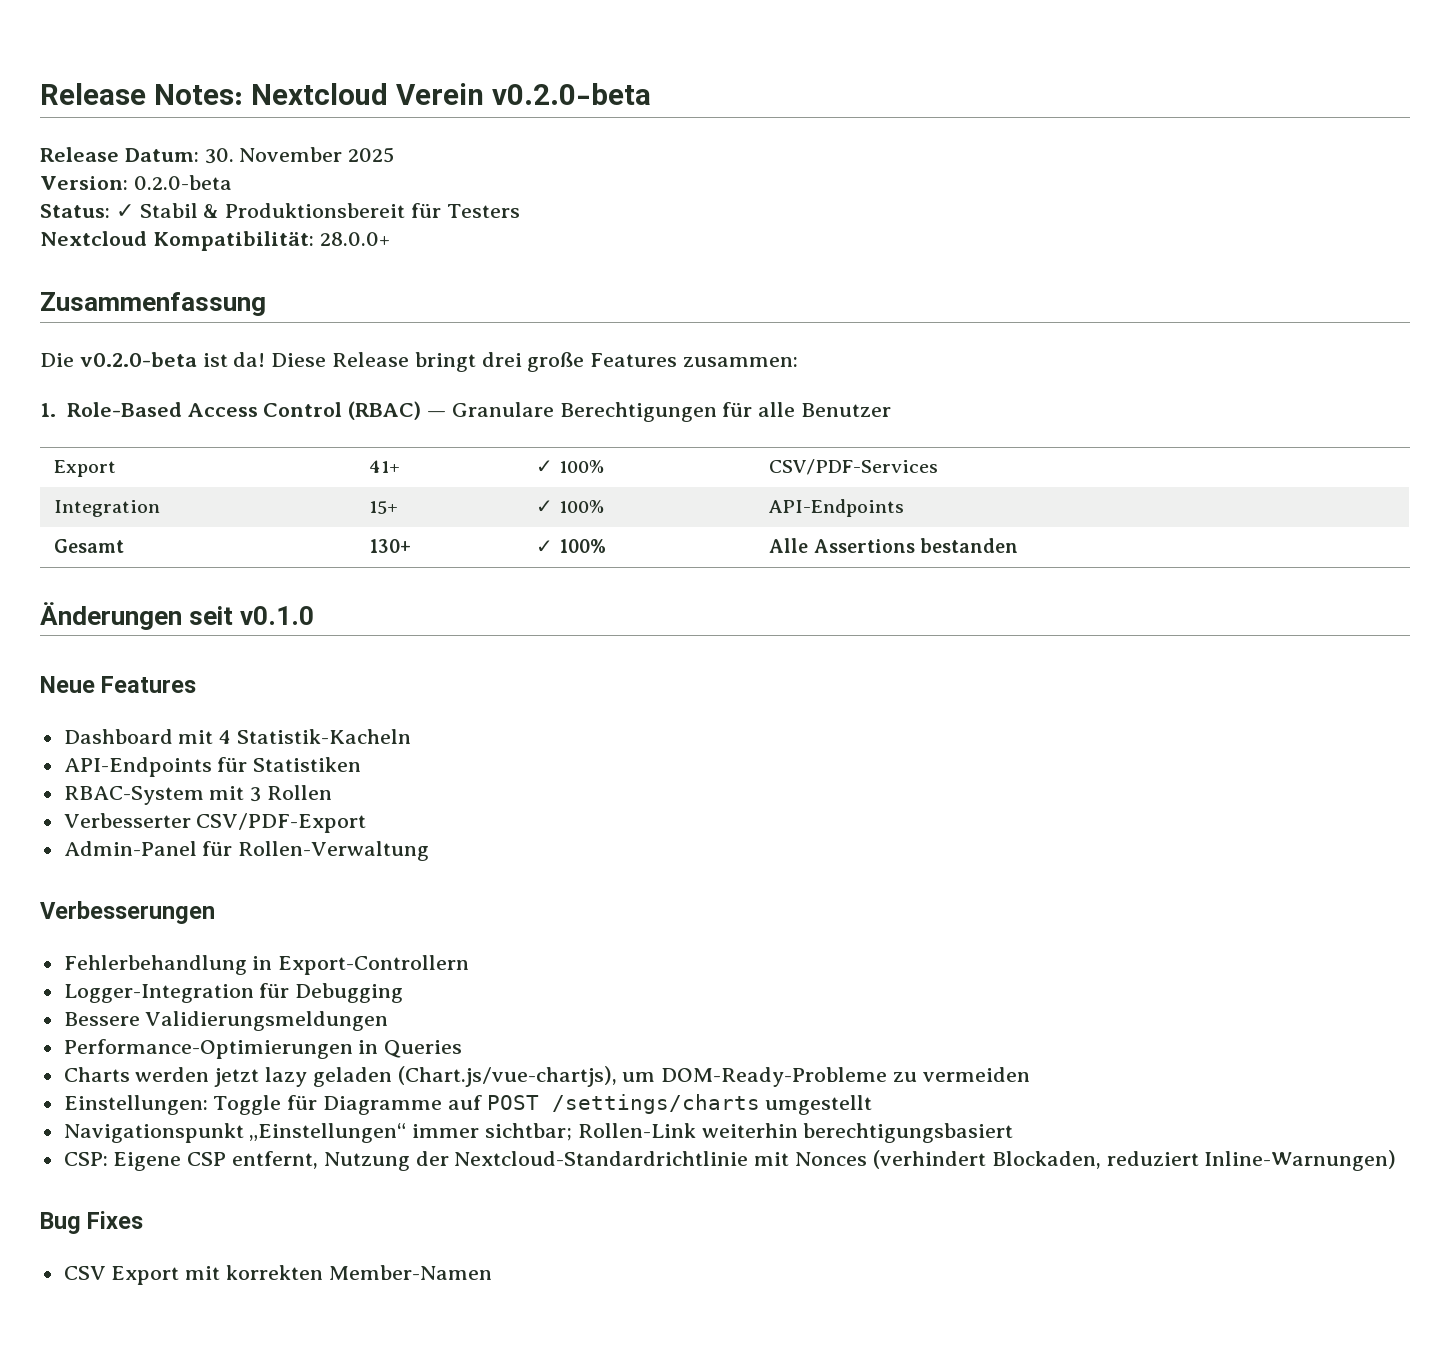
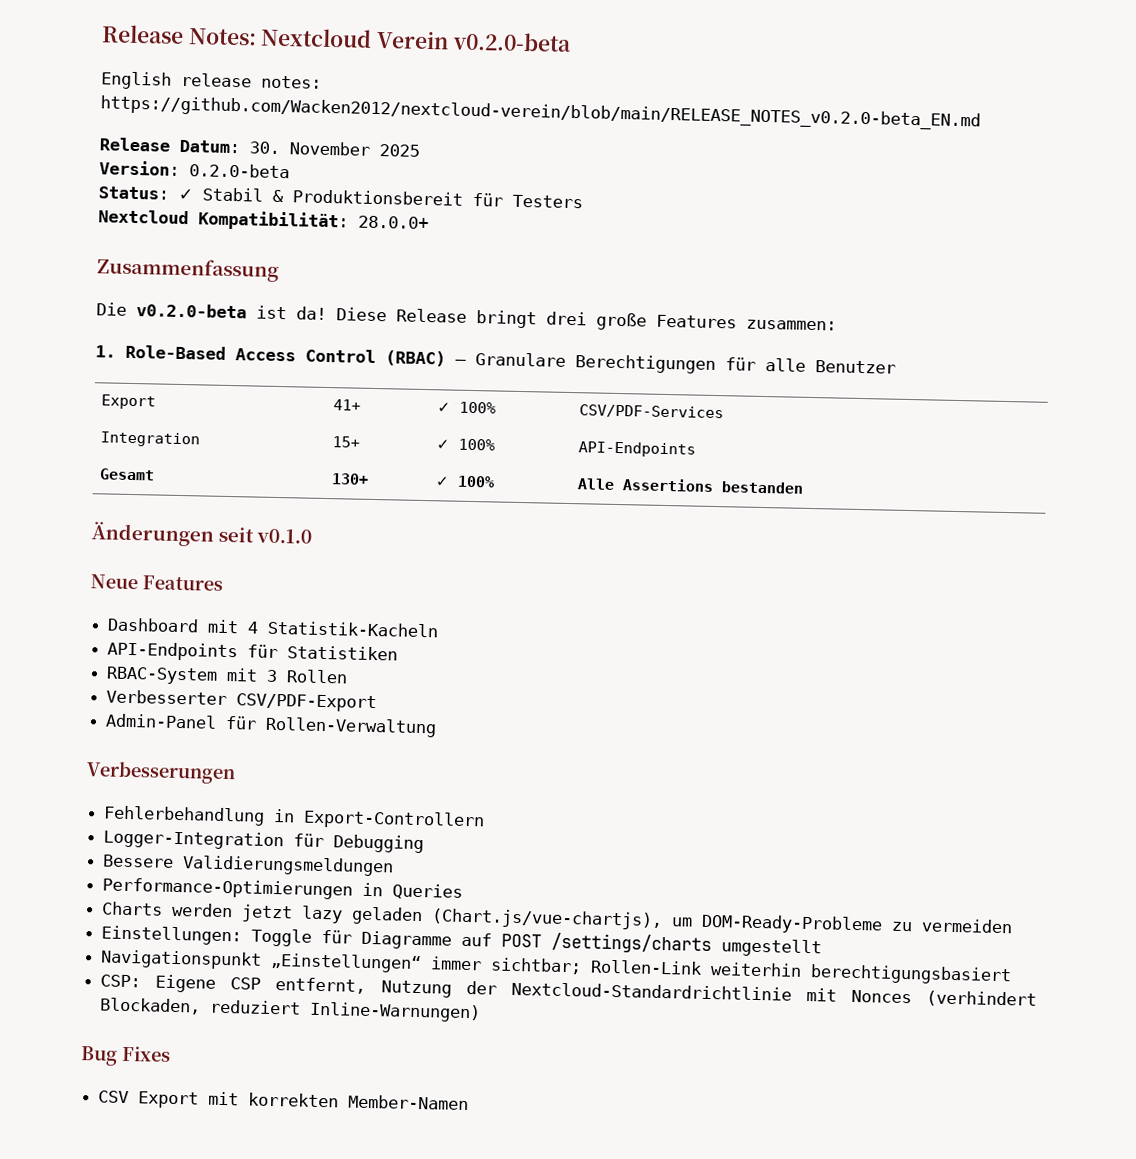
(651, 94) none -> [101,71,322,90] [100,95,981,131] // English release notes: https://github.com/Wacken2012/nextcloud-verein/blob/main/RELEASE_NOTES_v0.2.0-beta_EN.md

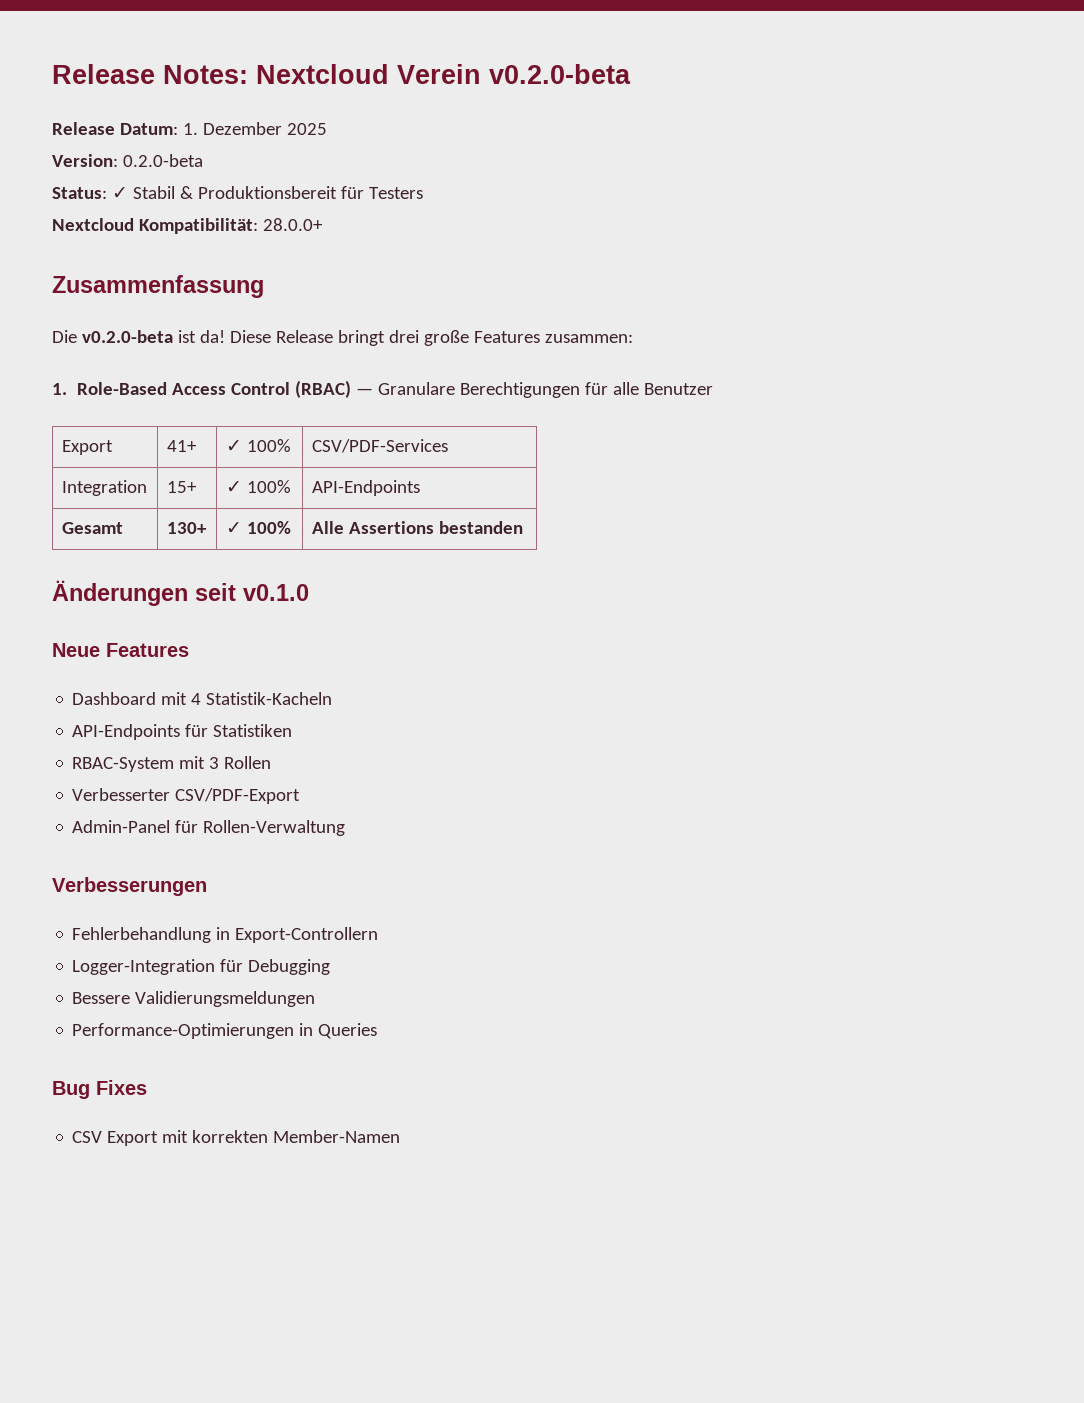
[101,71,322,90] [100,95,981,131] // English release notes: https://github.com/Wacken2012/nextcloud-verein/blob/main/RELEASE_NOTES_v0.2.0-beta_EN.md -> (631, 74) none
[249,141,370,156] 30. November -> [182,122,282,135] 1. Dezember
[102,901,1014,935] [101,925,823,958] [100,949,1013,986] [100,974,1037,1008] [99,997,482,1023] // Charts werden jetzt lazy geladen (Chart.js/vue-chartjs), um DOM-Ready-Probleme zu vermeiden // Einstellungen: Toggle für Diagramme auf POST /settings/charts umgestellt // Navigationspunkt „Einstellungen“ immer sichtbar; Rollen-Link weiterhin berechtigungsbasiert // CSP: Eigene CSP entfernt, Nutzung der Nextcloud-Standardrichtlinie mit Nonces (verhindert Blockaden, reduziert Inline-Warnungen) -> (378, 1031) none

